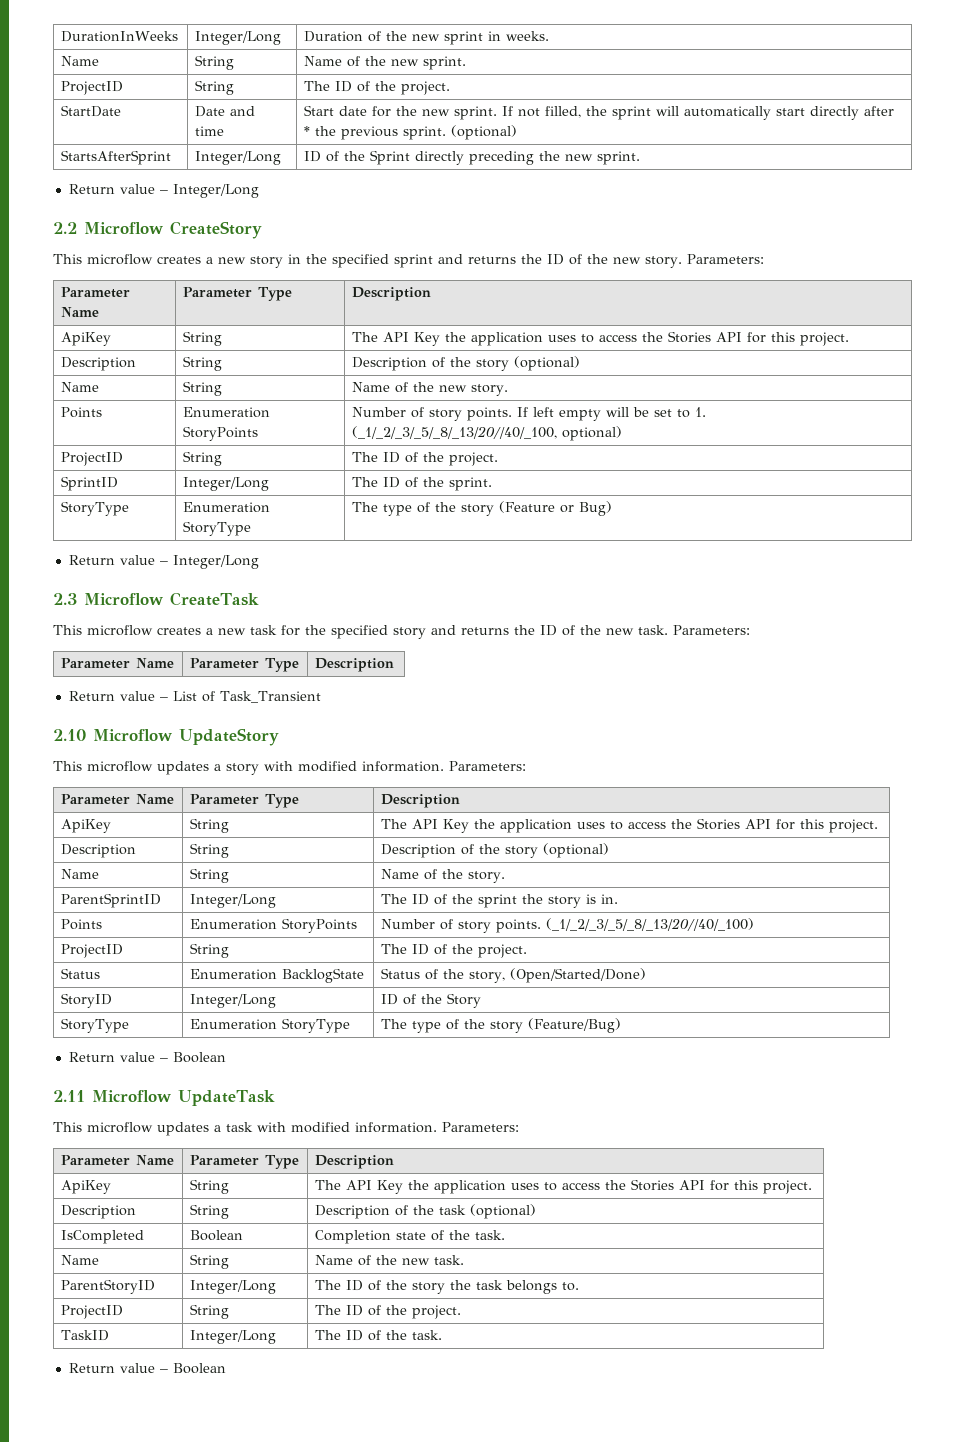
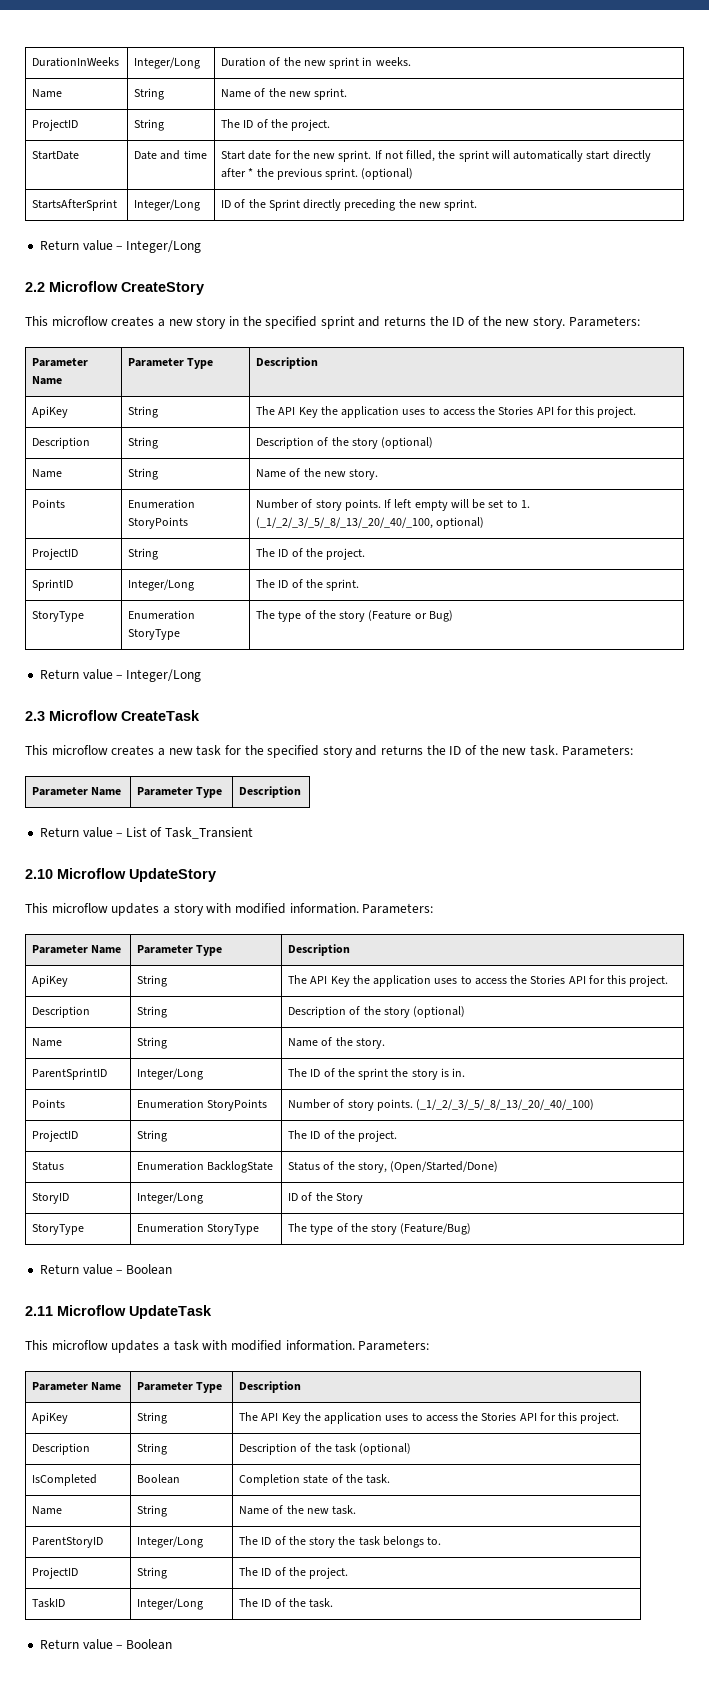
[352,426,558,439] (_1/_2/_3/_5/_8/_13/20//40/_100, -> [256,517,434,529] (_1/_2/_3/_5/_8/_13/_20/_40/_100,
[546,918,755,931] (_1/_2/_3/_5/_8/_13/20//40/_100) -> [416,1099,595,1110] (_1/_2/_3/_5/_8/_13/_20/_40/_100)

